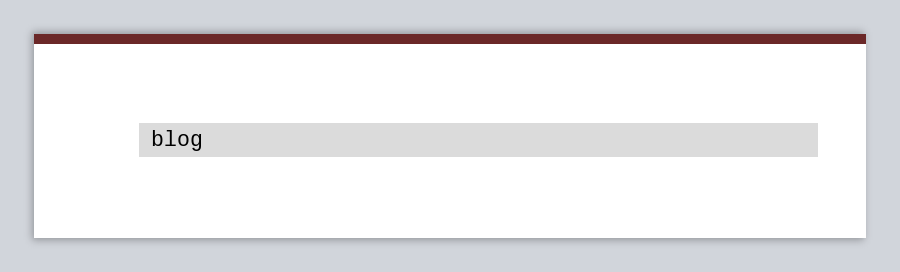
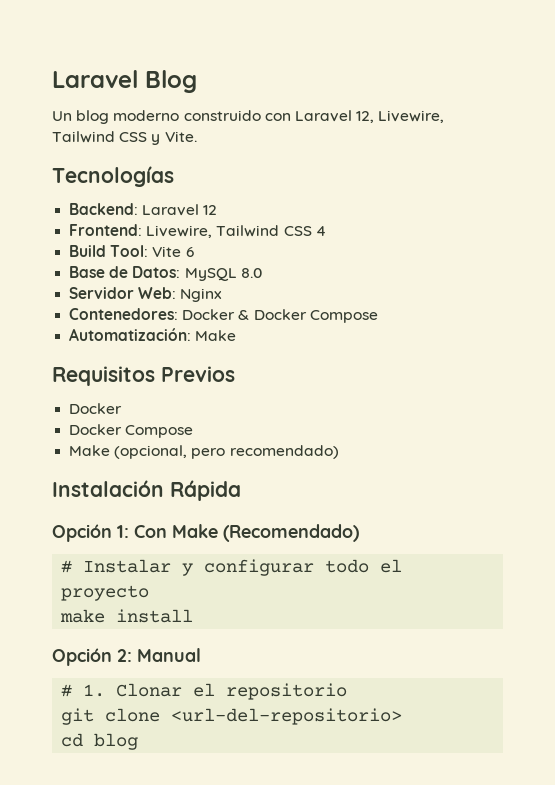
(151, 140) none -> [52,70,197,93] [52,110,445,124] [52,131,197,145] [52,166,174,187] [69,203,218,216] [69,224,326,238] [69,245,194,257] [69,266,262,281] [69,287,223,302] [69,308,378,323] [69,328,237,341] [52,366,235,386] [69,403,123,414] [69,424,194,438] [69,445,339,459] [52,480,241,501] [52,524,359,542] [61,559,403,576] [61,585,150,601] [60,609,194,623] [52,648,201,666] [61,683,348,700] [61,708,403,725] [61,733,84,747] Laravel Blog // Un blog moderno construido con Laravel 12, Livewire, Tailwind CSS y Vite. // Tecnologías // Backend: Laravel 12 // Frontend: Livewire, Tailwind CSS 4 // Build Tool: Vite 6 // Base de Datos: MySQL 8.0 // Servidor Web: Nginx // Contenedores: Docker & Docker Compose // Automatización: Make // Requisitos Previos // Docker // Docker Compose // Make (opcional, pero recomendado) // Instalación Rápida // Opción 1: Con Make (Recomendado) // # Instalar y configurar todo el proyecto // make install // Opción 2: Manual // # 1. Clonar el repositorio // git clone <url-del-repositorio> // cd

